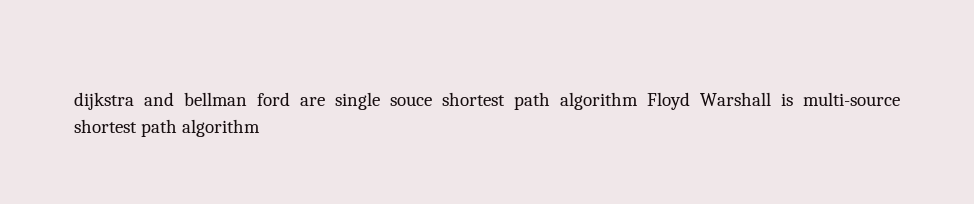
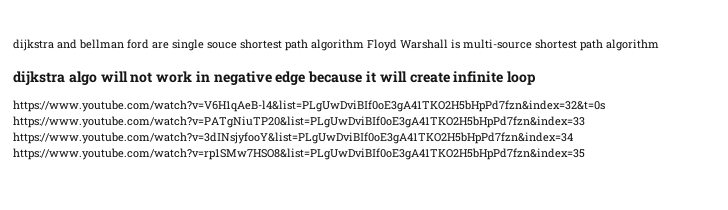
(261, 128) none -> [13,71,537,85] [13,100,605,112] [13,116,585,128] [13,132,573,144] [13,148,585,160] // dijkstra algo will not work in negative edge because it will create infinite loop // https://www.youtube.com/watch?v=V6H1qAeB-l4&list=PLgUwDviBIf0oE3gA41TKO2H5bHpPd7fzn&index=32&t=0s https://www.youtube.com/watch?v=PATgNiuTP20&list=PLgUwDviBIf0oE3gA41TKO2H5bHpPd7fzn&index=33 https://www.youtube.com/watch?v=3dINsjyfooY&list=PLgUwDviBIf0oE3gA41TKO2H5bHpPd7fzn&index=34 https://www.youtube.com/watch?v=rp1SMw7HSO8&list=PLgUwDviBIf0oE3gA41TKO2H5bHpPd7fzn&index=35

